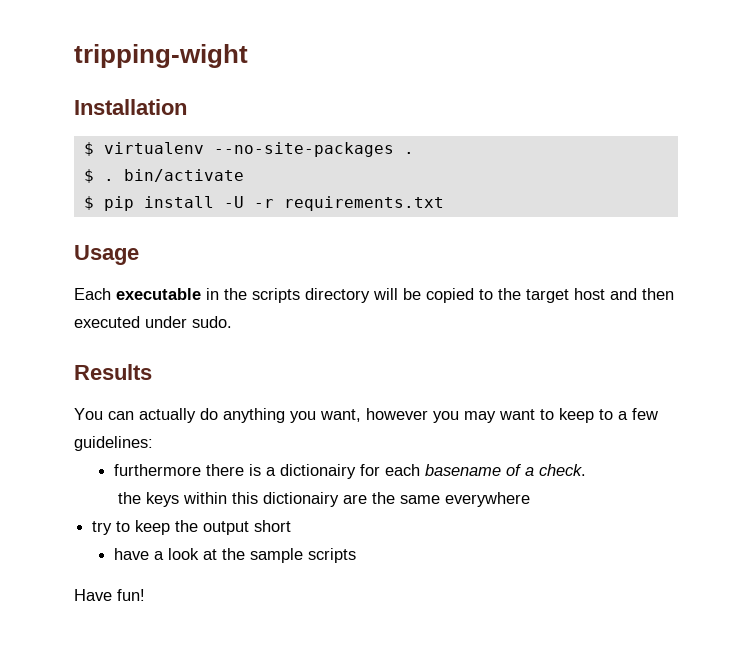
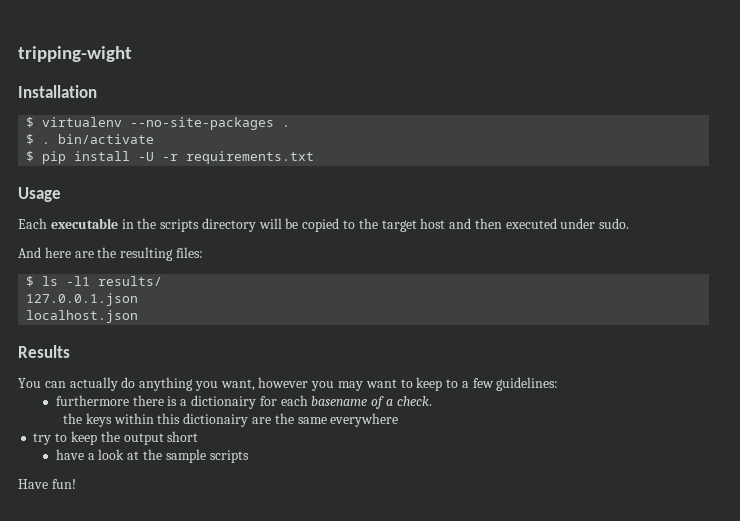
(232, 322) none -> [18,247,203,261] [26,276,163,287] [26,293,139,306] [26,310,139,323] // And here are the resulting files: // $ ls -l1 results/ // 127.0.0.1.json // localhost.json

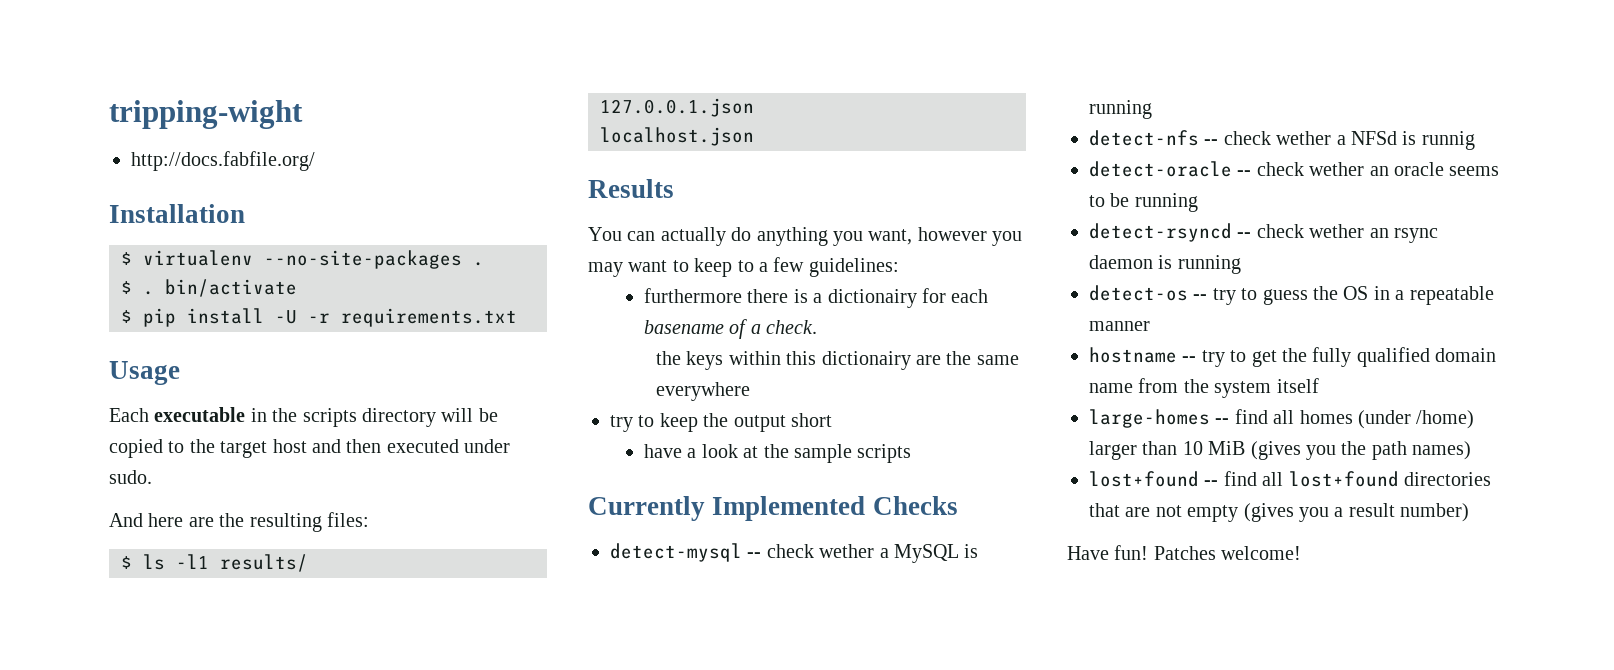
(132, 54) none -> [131,151,315,171] // http://docs.fabfile.org/
(249, 456) none -> [588,496,958,521] [610,543,979,563] [1089,100,1152,119] [1089,130,1475,150] [1089,161,1500,177] [1089,193,1198,212] [1089,223,1438,243] [1089,255,1241,274] [1089,285,1494,305] [1089,321,1150,331] [1089,347,1497,367] [1089,378,1319,398] [1089,409,1475,429] [1089,441,1472,460] [1089,471,1491,487] [1089,503,1470,522] // Currently Implemented Checks // detect-mysql -- check wether a MySQL is running // detect-nfs -- check wether a NFSd is runnig // detect-oracle -- check wether an oracle seems to be running // detect-rsyncd -- check wether an rsync daemon is running // detect-os -- try to guess the OS in a repeatable manner // hostname -- try to get the fully qualified domain name from the system itself // large-homes -- find all homes (under /home) larger than 10 MiB (gives you the path names) // lost+found -- find all lost+found directories that are not empty (gives you a result number)
(76, 484) none -> [1153,546,1302,560] Patches welcome!

